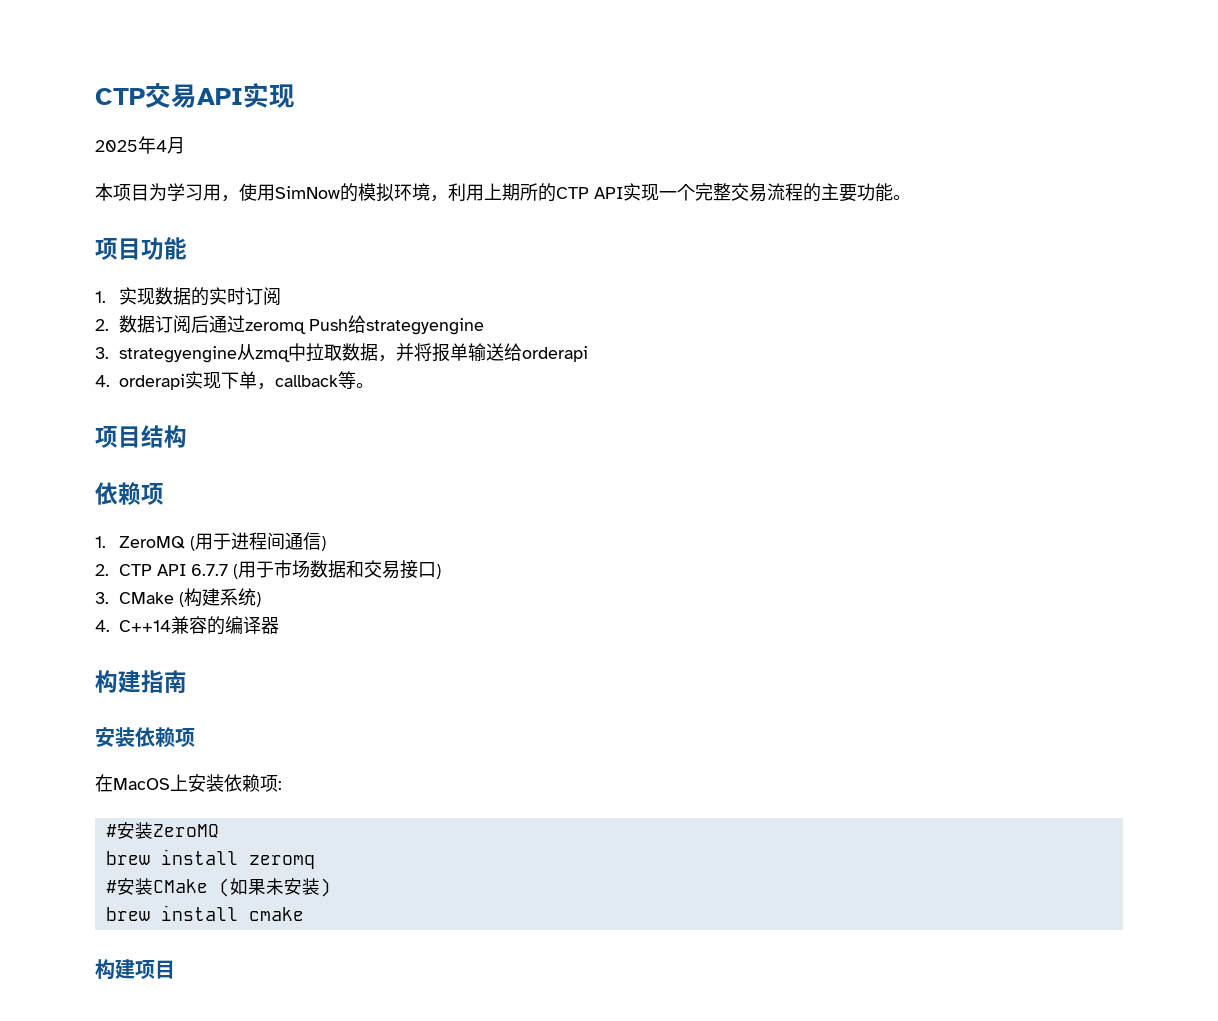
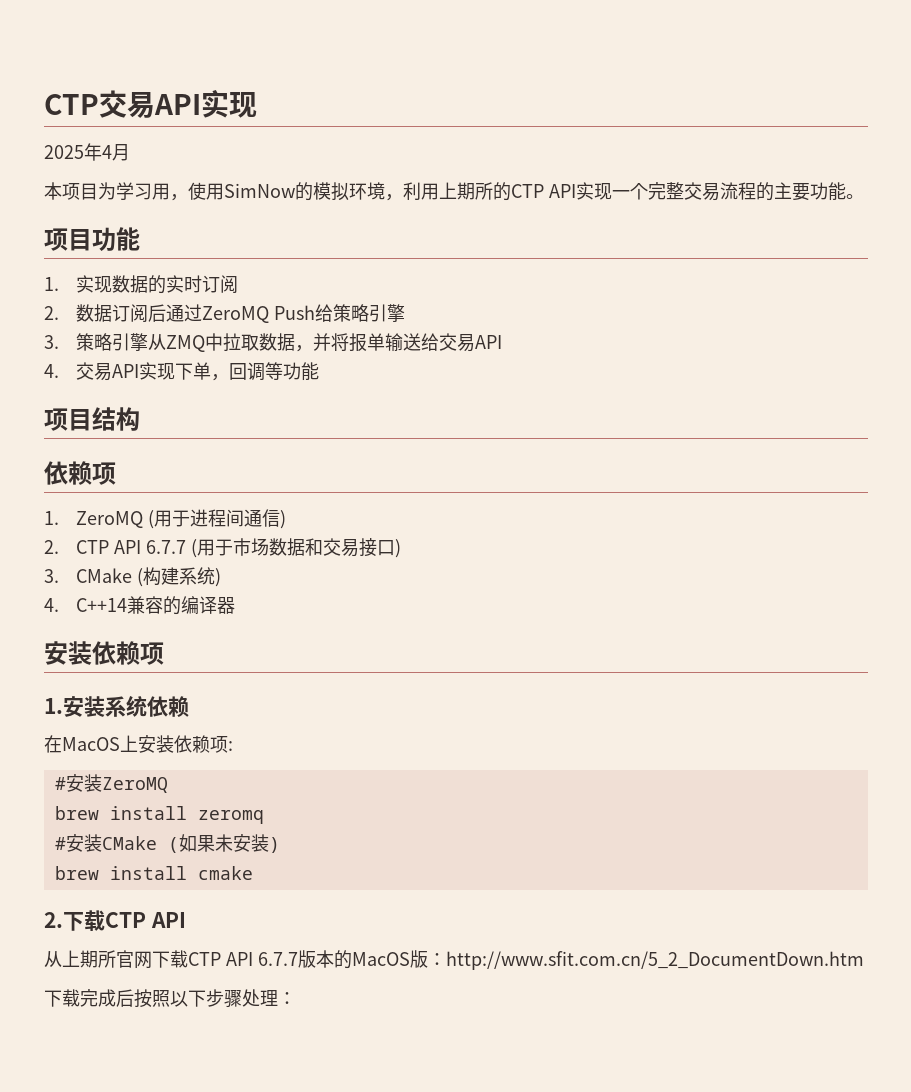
[244,315,484,335] [95,344,290,363] zeromq Push给strategyengine // 3. strategyengine从zmq -> [202,304,406,323] [44,333,206,352] ZeroMQ Push给策略引擎 // 3.策略引擎从ZMQ
[521,346,588,362] [95,374,185,390] orderapi // 4. orderapi -> [439,333,503,352] [44,362,140,381] 交易API // 4.交易API
[275,371,374,389] callback等。 -> [229,362,320,381] 回调等功能
[95,670,187,693] [95,727,195,747] // 构建指南 // 安装依赖项 -> [44,641,164,665] [44,695,189,717] // 安装依赖项 // 1.安装系统依赖
[95,959,175,980] 构建项目 -> [44,910,186,931] [44,950,864,970] [44,989,296,1008] 2.下载CTP API // 从上期所官网下载CTP API 6.7.7版本的MacOS版：http://www.sfit.com.cn/5_2_DocumentDown.htm // 下载完成后按照以下步骤处理：

